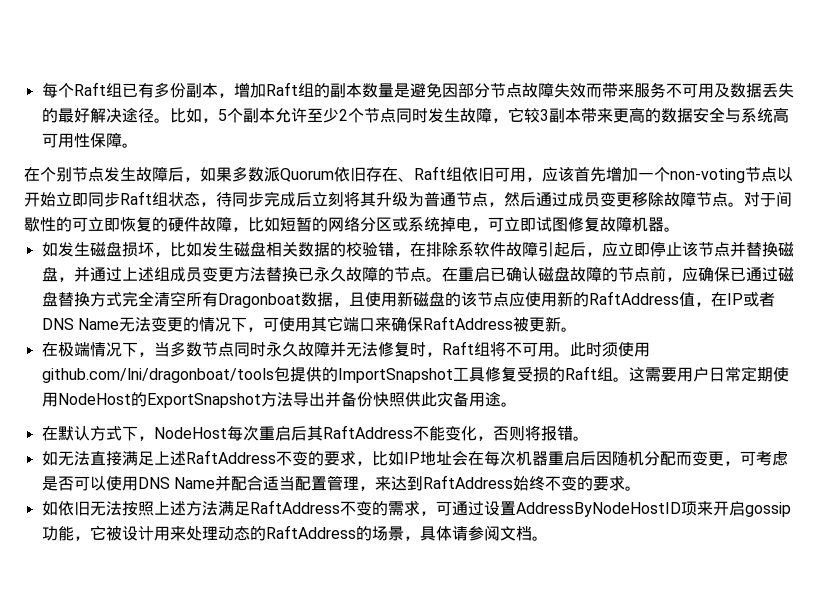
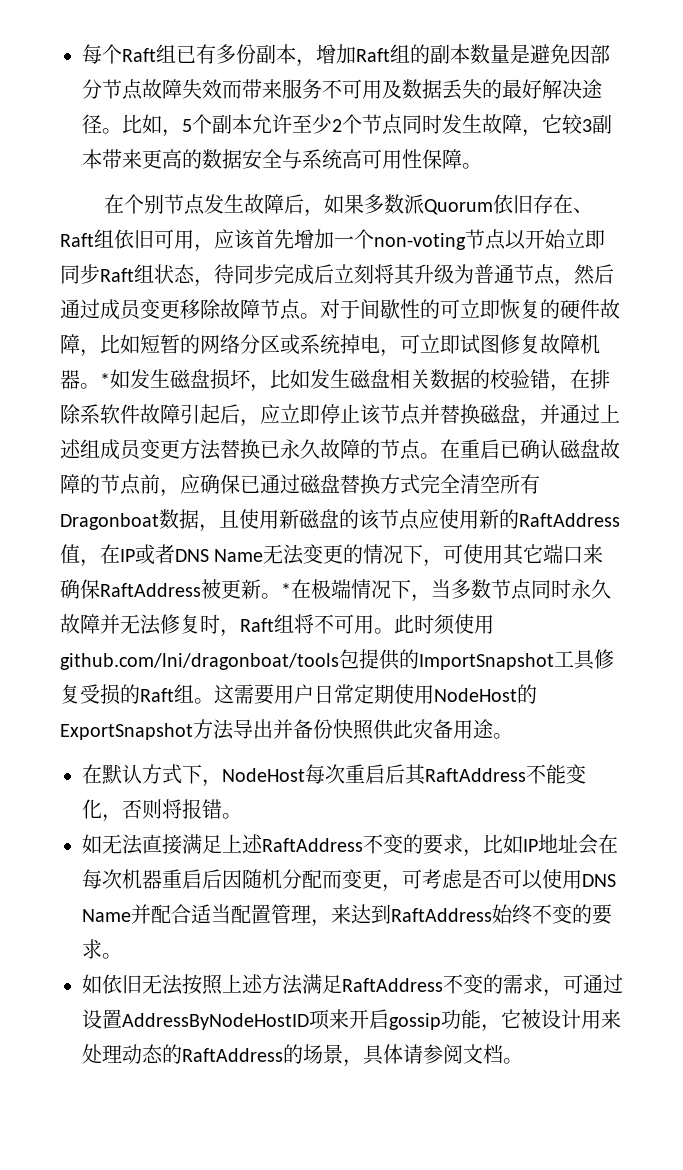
(680, 229) // -> [100,373,110,387] *
(577, 329) // -> [281,583,291,597] *

